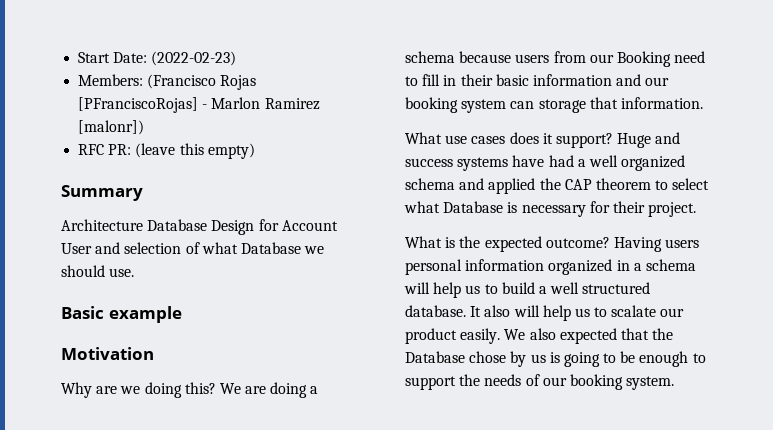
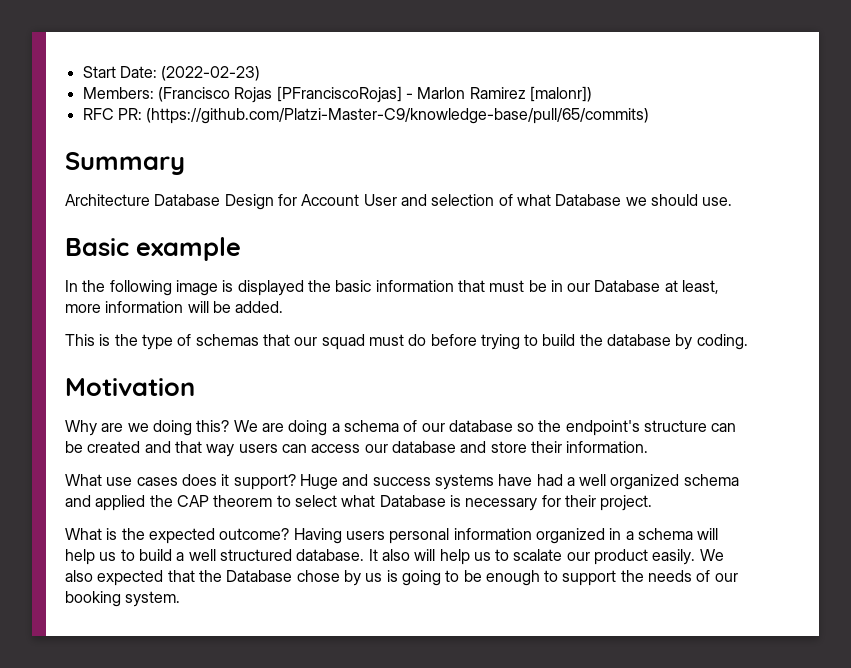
[135,143,255,159] (leave this empty) -> [146,108,650,124] (https://github.com/Platzi-Master-C9/knowledge-base/pull/65/commits)
(182, 314) none -> [65,280,720,296] [65,301,284,313] [65,334,748,350] // In the following image is displayed the basic information that must be in our Database at least, more information will be added. // This is the type of schemas that our squad must do before trying to build the database by coding.
[459,51,706,67] [405,74,670,86] [405,97,618,113] because users from our Booking need to fill in their basic information and our booking system can storage that -> [403,420,737,436] [65,441,562,457] of our database so the endpoint's structure can be created and that way users can access our database and store their

